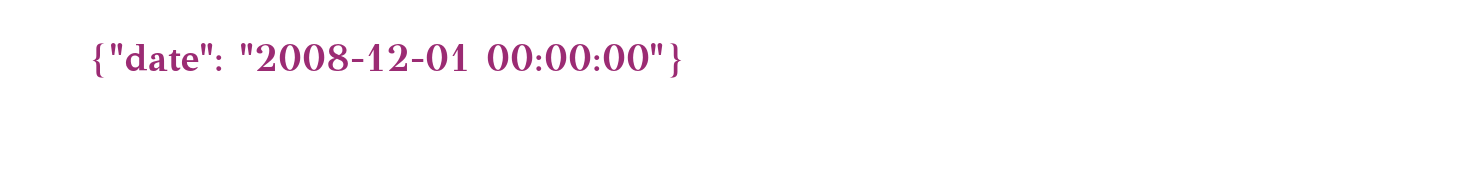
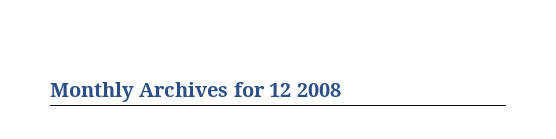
[88,43,686,78] {"date": "2008-12-01 00:00:00"} -> [50,82,341,102] Monthly Archives for 12 2008

